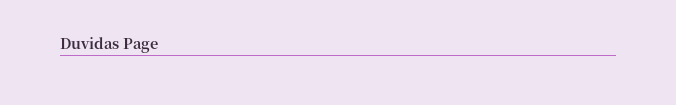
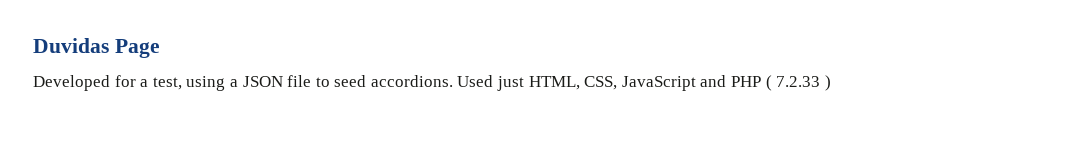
(158, 45) none -> [33,75,831,91] // Developed for a test, using a JSON file to seed accordions. Used just HTML, CSS, JavaScript and PHP ( 7.2.33 )

